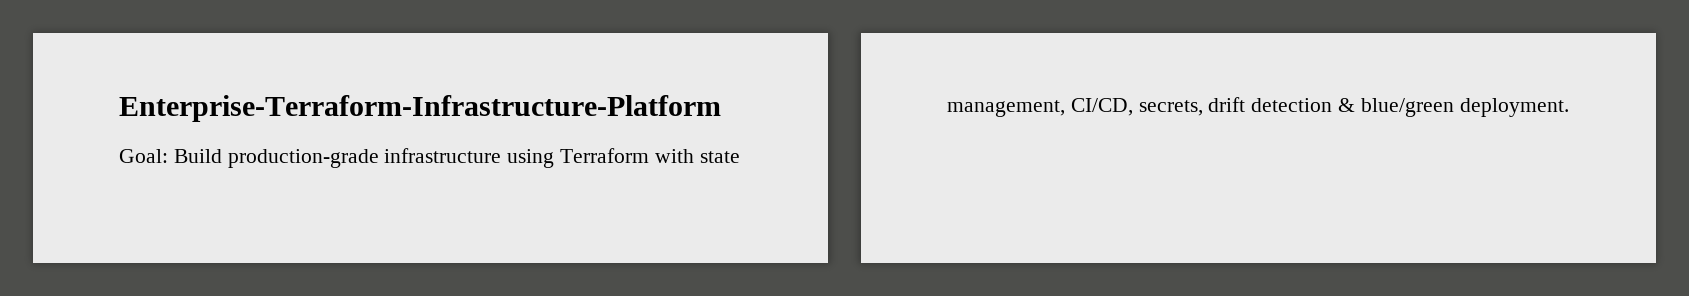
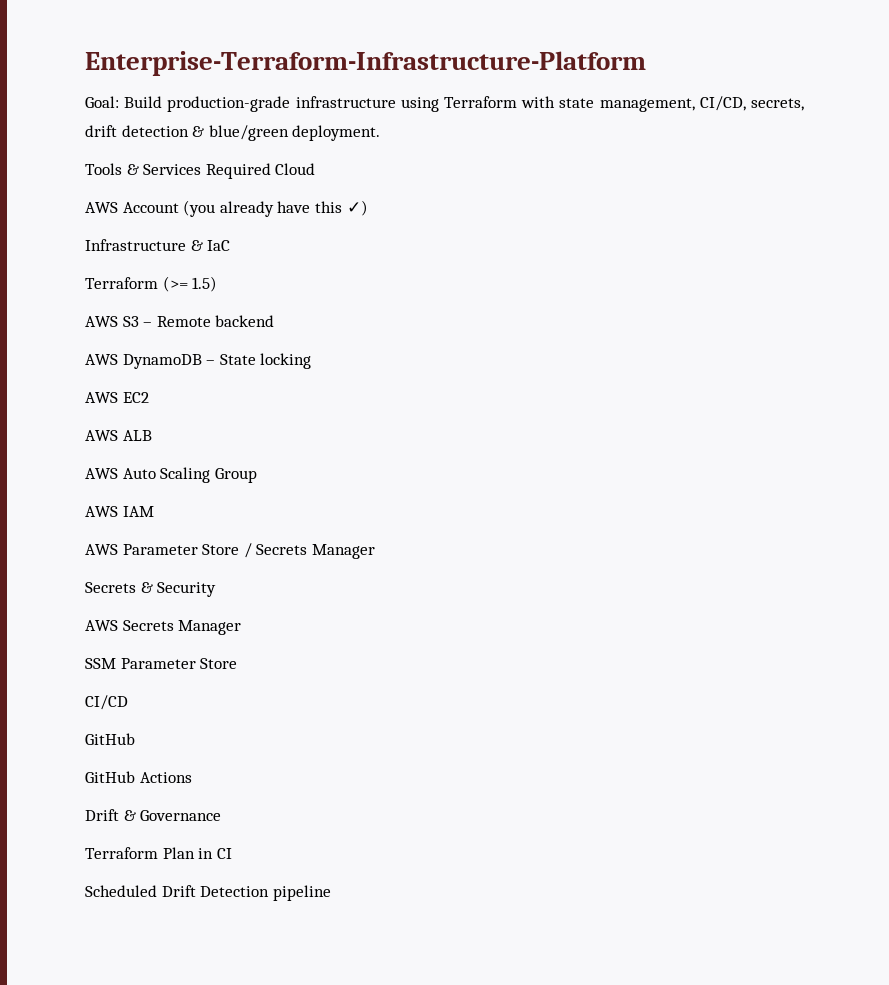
(1569, 107) none -> [85,163,316,179] [85,200,368,217] [85,239,231,251] [85,276,218,292] [85,315,275,327] [85,353,312,369] [85,392,149,403] [85,430,152,441] [85,467,257,483] [85,506,154,517] [85,543,375,559] [85,582,217,597] [85,620,242,635] [85,658,238,669] [85,695,128,710] [85,733,135,745] [85,771,192,783] [85,809,222,821] [85,847,232,859] [85,885,331,901] // Tools & Services Required Cloud // AWS Account (you already have this ✓) // Infrastructure & IaC // Terraform (>= 1.5) // AWS S3 – Remote backend // AWS DynamoDB – State locking // AWS EC2 // AWS ALB // AWS Auto Scaling Group // AWS IAM // AWS Parameter Store / Secrets Manager // Secrets & Security // AWS Secrets Manager // SSM Parameter Store // CI/CD // GitHub // GitHub Actions // Drift & Governance // Terraform Plan in CI // Scheduled Drift Detection pipeline

